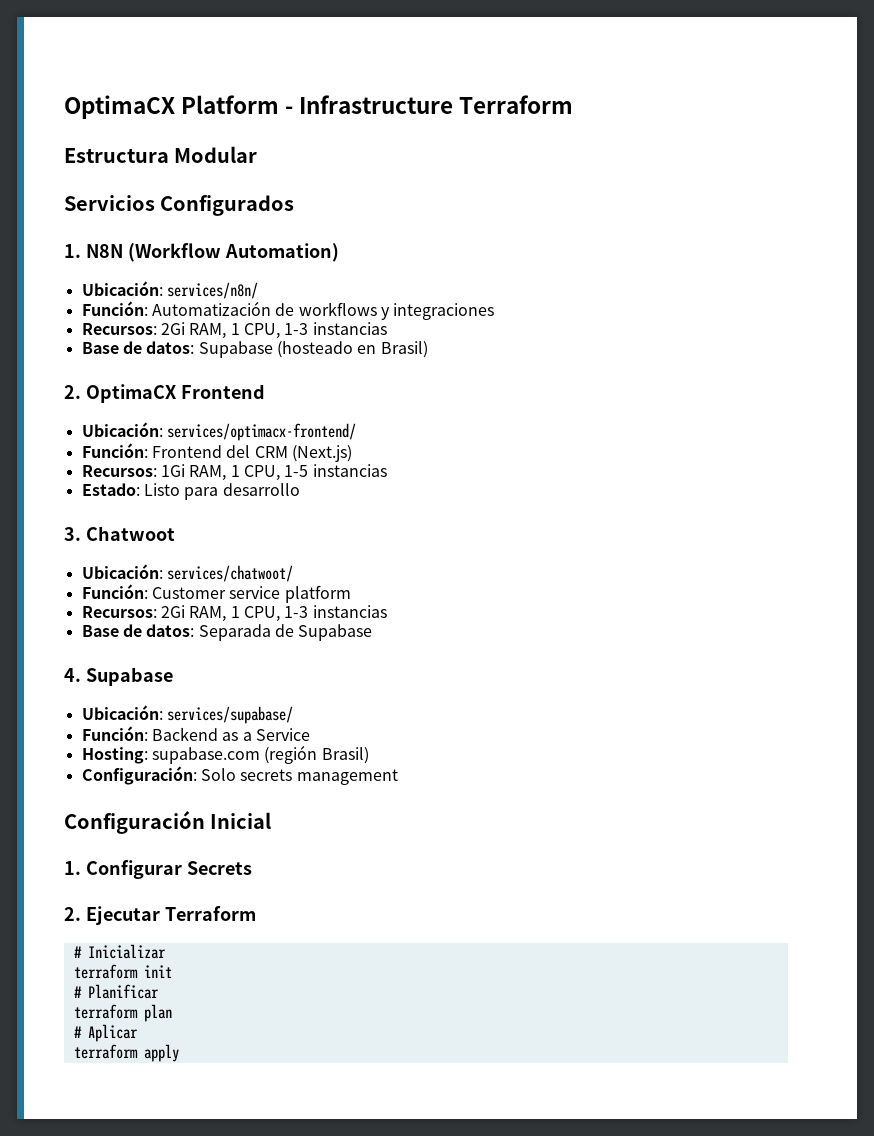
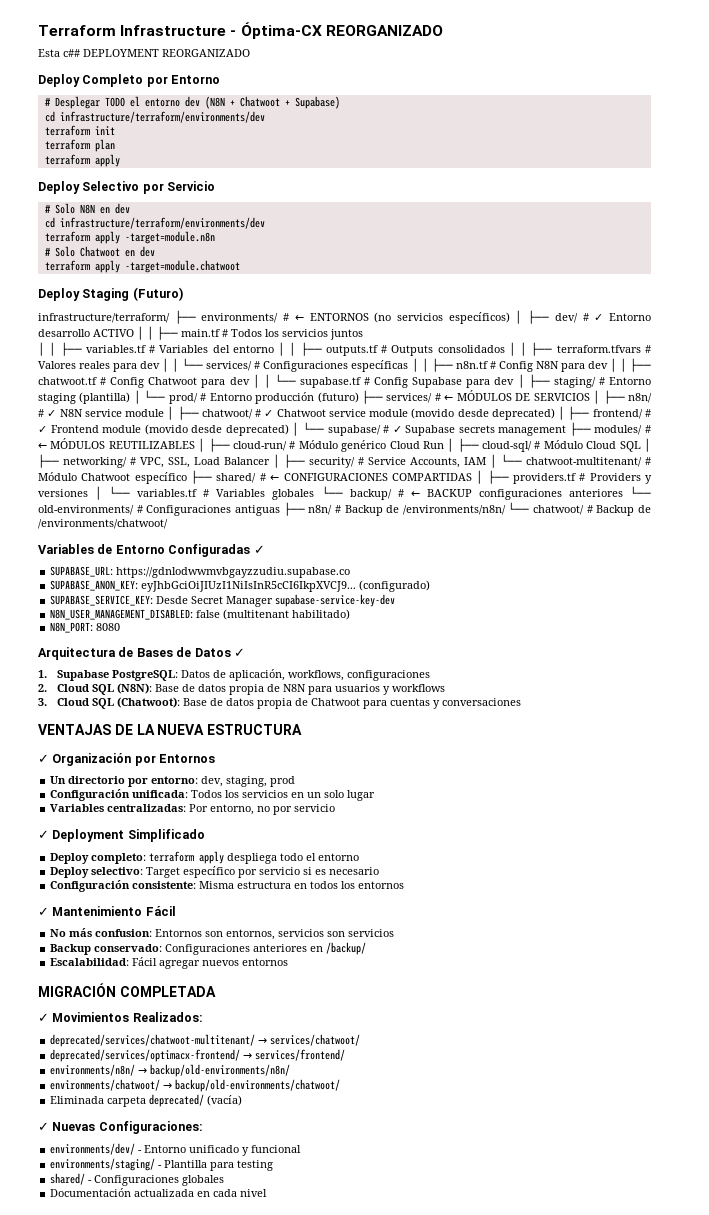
[64,95,574,119] [64,146,258,163] [64,195,295,216] [64,243,339,262] [81,281,258,299] [81,301,495,320] [81,322,387,339] [81,341,428,358] [64,384,265,403] [81,422,356,441] [81,443,352,462] [81,464,387,481] [81,483,300,500] [64,526,175,541] [81,564,293,582] [81,584,351,603] [81,605,387,622] [81,624,373,641] [64,667,173,686] [81,705,293,724] [81,726,310,741] [81,745,369,764] [81,766,398,785] [64,811,272,834] [64,860,252,879] [64,906,256,925] [73,944,166,959] OptimaCX Platform - Infrastructure Terraform // Estructura Modular // Servicios Configurados // 1. N8N (Workflow Automation) // Ubicación: services/n8n/ // Función: Automatización de workflows y integraciones // Recursos: 2Gi RAM, 1 CPU, 1-3 instancias // Base de datos: Supabase (hosteado en Brasil) // 2. OptimaCX Frontend // Ubicación: services/optimacx-frontend/ // Función: Frontend del CRM (Next.js) // Recursos: 1Gi RAM, 1 CPU, 1-5 instancias // Estado: Listo para desarrollo // 3. Chatwoot // Ubicación: services/chatwoot/ // Función: Customer service platform // Recursos: 2Gi RAM, 1 CPU, 1-3 instancias // Base de datos: Separada de Supabase // 4. Supabase // Ubicación: services/supabase/ // Función: Backend as a Service // Hosting: supabase.com (región Brasil) // Configuración: Solo secrets management // Configuración Inicial // 1. Configurar Secrets // 2. Ejecutar Terraform // # Inicializar -> [38,22,443,39] [38,49,250,57] [38,74,221,87] [44,96,340,109] [44,111,265,123] Terraform Infrastructure - Óptima-CX REORGANIZADO // Esta c## DEPLOYMENT REORGANIZADO // Deploy Completo por Entorno // # Desplegar TODO el entorno dev (N8N + Chatwoot + Supabase) // cd infrastructure/terraform/environments/dev
[73,984,159,999] // # Planificar -> (115, 130) none
[73,1024,138,1042] [73,1044,179,1062] # Aplicar // terraform apply -> [44,154,120,167] [38,181,216,194] [44,203,130,214] [44,217,265,229] [44,231,215,244] [44,246,155,257] [44,260,240,273] [38,287,183,301] [38,310,651,324] [38,326,363,340] [38,342,651,356] [38,358,651,372] [38,374,651,388] [38,390,653,404] [38,406,651,420] [38,422,651,436] [38,438,652,452] [38,454,651,468] [38,470,652,484] [38,486,651,500] [38,502,651,516] [38,519,168,529] [38,544,265,557] [50,566,351,578] [50,580,431,592] [50,594,396,607] [50,609,351,620] [50,622,121,633] [38,647,245,660] [38,669,430,681] [38,683,445,695] [38,697,521,709] [38,724,303,735] [38,753,216,766] [50,776,296,787] [50,789,376,801] [50,804,336,815] [38,829,205,842] [50,851,360,864] [50,866,380,878] [50,880,405,892] [38,906,176,916] [50,928,395,940] [50,942,367,955] [50,957,289,969] [38,983,216,997] [38,1012,203,1022] [50,1034,361,1047] [50,1049,346,1062] [50,1064,291,1077] [50,1079,341,1092] [50,1094,243,1107] [38,1121,203,1134] [50,1143,302,1156] [50,1158,274,1171] [50,1173,225,1186] [50,1188,268,1197] terraform apply // Deploy Selectivo por Servicio // # Solo N8N en dev // cd infrastructure/terraform/environments/dev // terraform apply -target=module.n8n // # Solo Chatwoot en dev // terraform apply -target=module.chatwoot // Deploy Staging (Futuro) // infrastructure/terraform/ ├── environments/ # ← ENTORNOS (no servicios específicos) │ ├── dev/ # ✓ Entorno desarrollo ACTIVO │ │ ├── main.tf # Todos los servicios juntos // │ │ ├── variables.tf # Variables del entorno │ │ ├── outputs.tf # Outputs consolidados │ │ ├── terraform.tfvars # Valores reales para dev │ │ └── services/ # Configuraciones específicas │ │ ├── n8n.tf # Config N8N para dev │ │ ├── chatwoot.tf # Config Chatwoot para dev │ │ └── supabase.tf # Config Supabase para dev │ ├── staging/ # Entorno staging (plantilla) │ └── prod/ # Entorno producción (futuro) ├── services/ # ← MÓDULOS DE SERVICIOS │ ├── n8n/ # ✓ N8N service module │ ├── chatwoot/ # ✓ Chatwoot service module (movido desde deprecated) │ ├── frontend/ # ✓ Frontend module (movido desde deprecated) │ └── supabase/ # ✓ Supabase secrets management ├── modules/ # ← MÓDULOS REUTILIZABLES │ ├── cloud-run/ # Módulo genérico Cloud Run │ ├── cloud-sql/ # Módulo Cloud SQL │ ├── networking/ # VPC, SSL, Load Balancer │ ├── security/ # Service Accounts, IAM │ └── chatwoot-multitenant/ # Módulo Chatwoot específico ├── shared/ # ← CONFIGURACIONES COMPARTIDAS │ ├── providers.tf # Providers y versiones │ └── variables.tf # Variables globales └── backup/ # ← BACKUP configuraciones anteriores └── old-environments/ # Configuraciones antiguas ├── n8n/ # Backup de /environments/n8n/ └── chatwoot/ # Backup de /environments/chatwoot/ // Variables de Entorno Configuradas ✓ // SUPABASE_URL: https://gdnlodwwmvbgayzzudiu.supabase.co // SUPABASE_ANON_KEY: eyJhbGciOiJIUzI1NiIsInR5cCI6IkpXVCJ9... (configurado) // SUPABASE_SERVICE_KEY: Desde Secret Manager supabase-service-key-dev // N8N_USER_MANAGEMENT_DISABLED: false (multitenant habilitado) // N8N_PORT: 8080 // Arquitectura de Bases de Datos ✓ // 1. Supabase PostgreSQL: Datos de aplicación, workflows, configuraciones // 2. Cloud SQL (N8N): Base de datos propia de N8N para usuarios y workflows // 3. Cloud SQL (Chatwoot): Base de datos propia de Chatwoot para cuentas y conversaciones // VENTAJAS DE LA NUEVA ESTRUCTURA // ✓ Organización por Entornos // Un directorio por entorno: dev, staging, prod // Configuración unificada: Todos los servicios en un solo lugar // Variables centralizadas: Por entorno, no por servicio // ✓ Deployment Simplificado // Deploy completo: terraform apply despliega todo el entorno // Deploy selectivo: Target específico por servicio si es necesario // Configuración consistente: Misma estructura en todos los entornos // ✓ Mantenimiento Fácil // No más confusion: Entornos son entornos, servicios son servicios // Backup conservado: Configuraciones anteriores en /backup/ // Escalabilidad: Fácil agregar nuevos entornos // MIGRACIÓN COMPLETADA // ✓ Movimientos Realizados: // deprecated/services/chatwoot-multitenant/ → services/chatwoot/ // deprecated/services/optimacx-frontend/ → services/frontend/ // environments/n8n/ → backup/old-environments/n8n/ // environments/chatwoot/ → backup/old-environments/chatwoot/ // Eliminada carpeta deprecated/ (vacía) // ✓ Nuevas Configuraciones: // environments/dev/ - Entorno unificado y funcional // environments/staging/ - Plantilla para testing // shared/ - Configuraciones globales // Documentación actualizada en cada nivel

